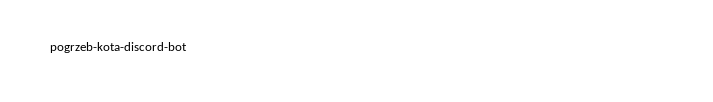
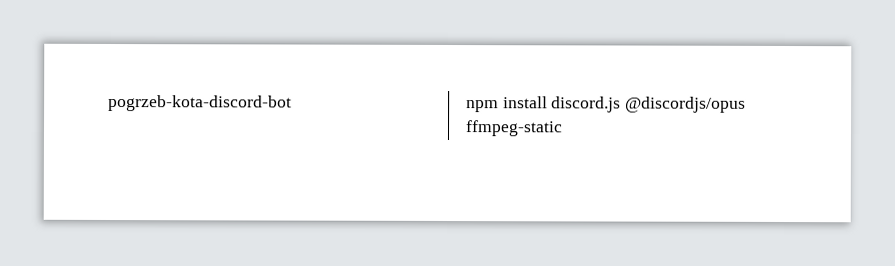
(187, 47) none -> [466,96,747,113] [465,120,563,137] // npm install discord.js @discordjs/opus ffmpeg-static

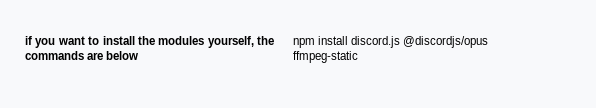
[108,94,292,112] pogrzeb-kota-discord-bot -> [25,36,274,48] [25,51,139,60] if you want to install the modules yourself, the commands are below

